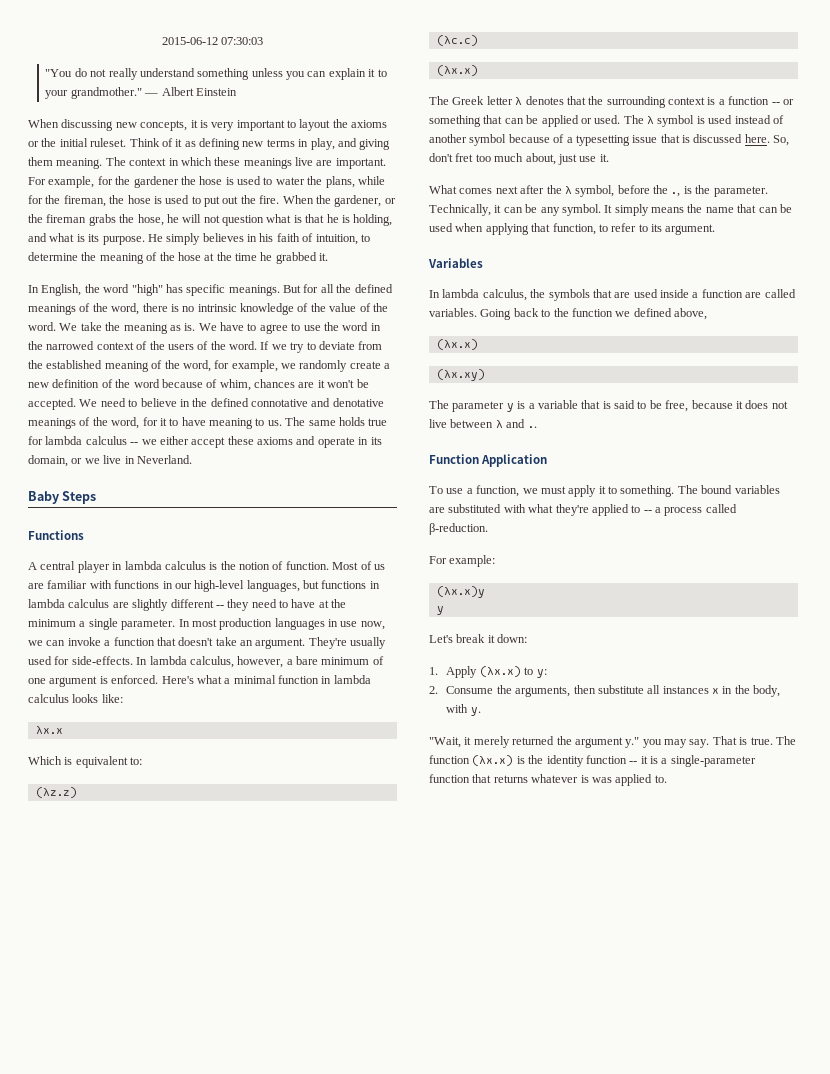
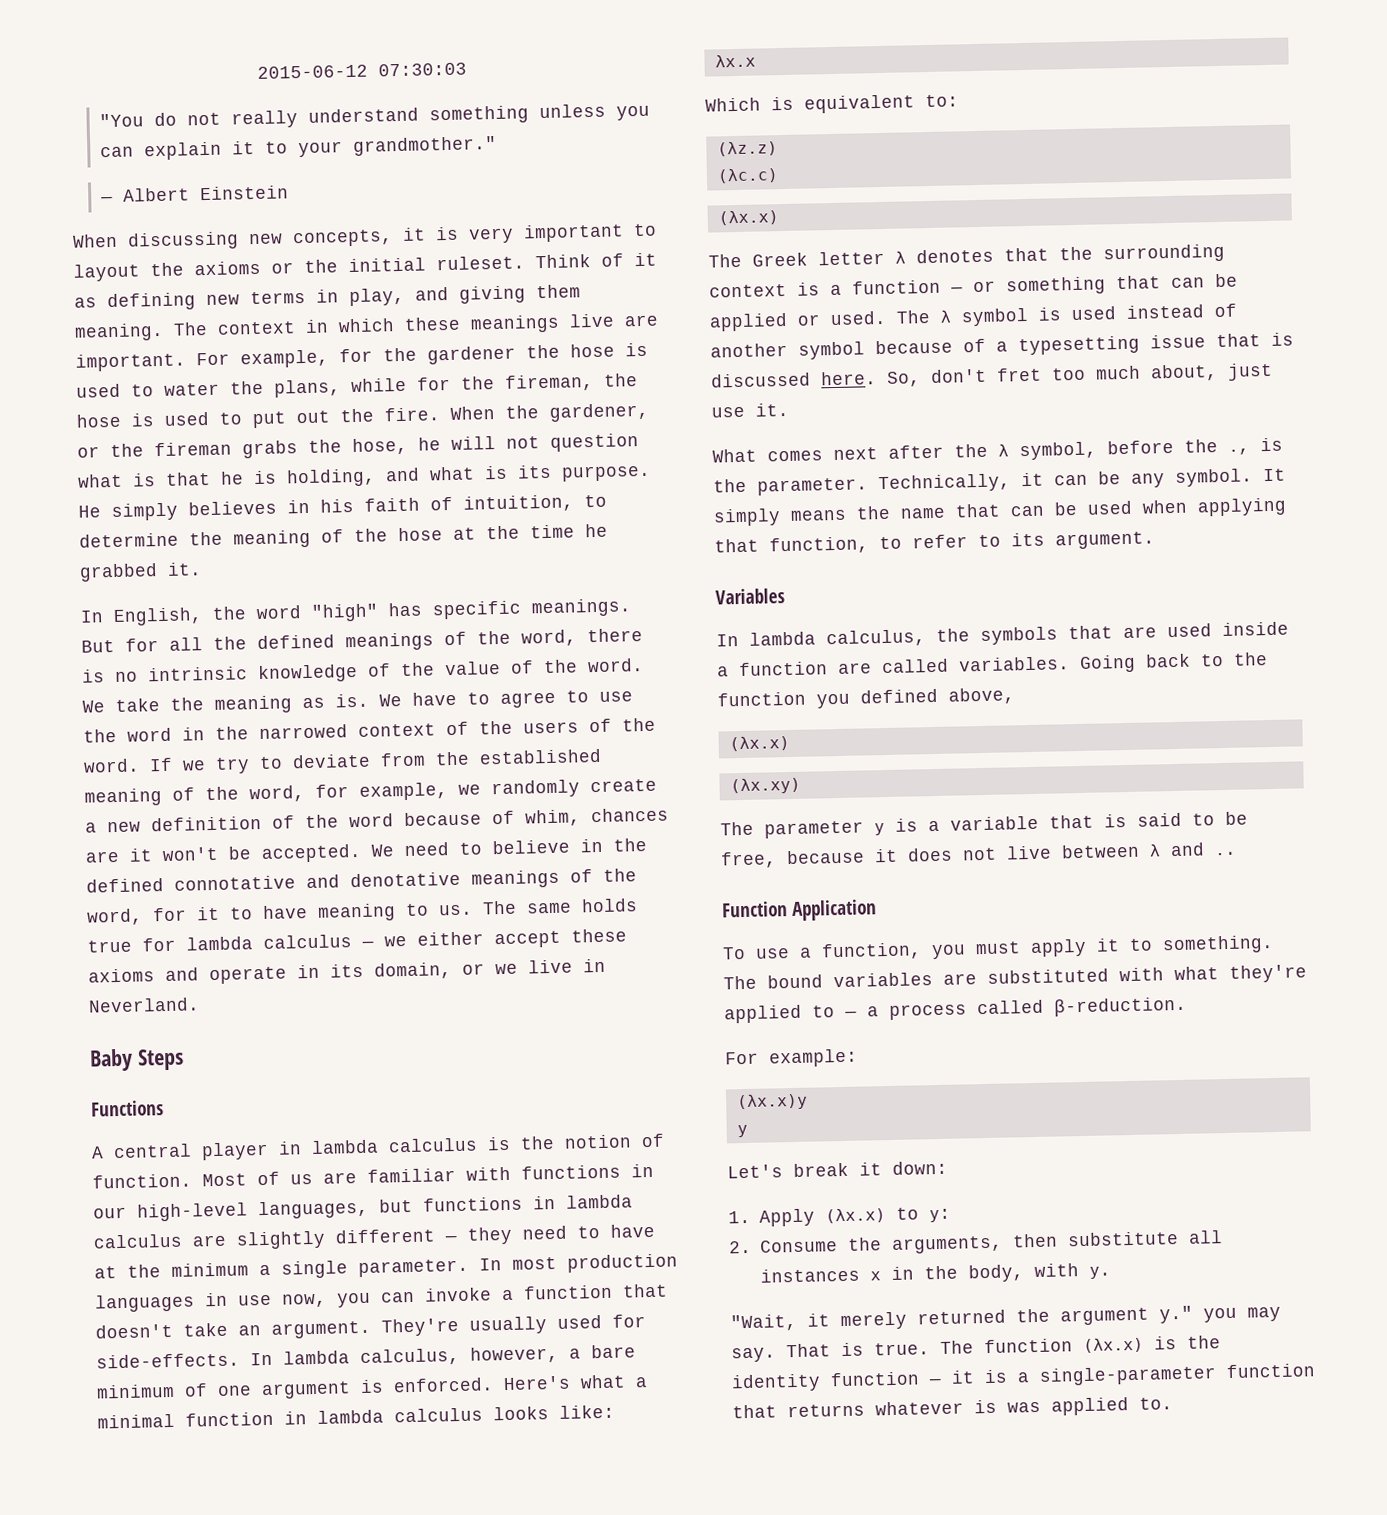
(142, 93) none -> (497, 145) //
[130,442,139,445] -- -> [361,940,374,947] —
[215,605,224,608] -- -> [444,1235,457,1242] —
[28,640,43,646] we -> [337,1292,371,1308] you
[771,102,780,105] -- -> [950,286,963,293] —
[615,311,631,317] we -> [816,693,851,709] you
[522,488,538,494] we -> [931,944,966,960] you
[643,510,652,513] -- -> [844,1010,857,1017] —
[629,761,638,764] -- -> [928,1377,942,1385] —

